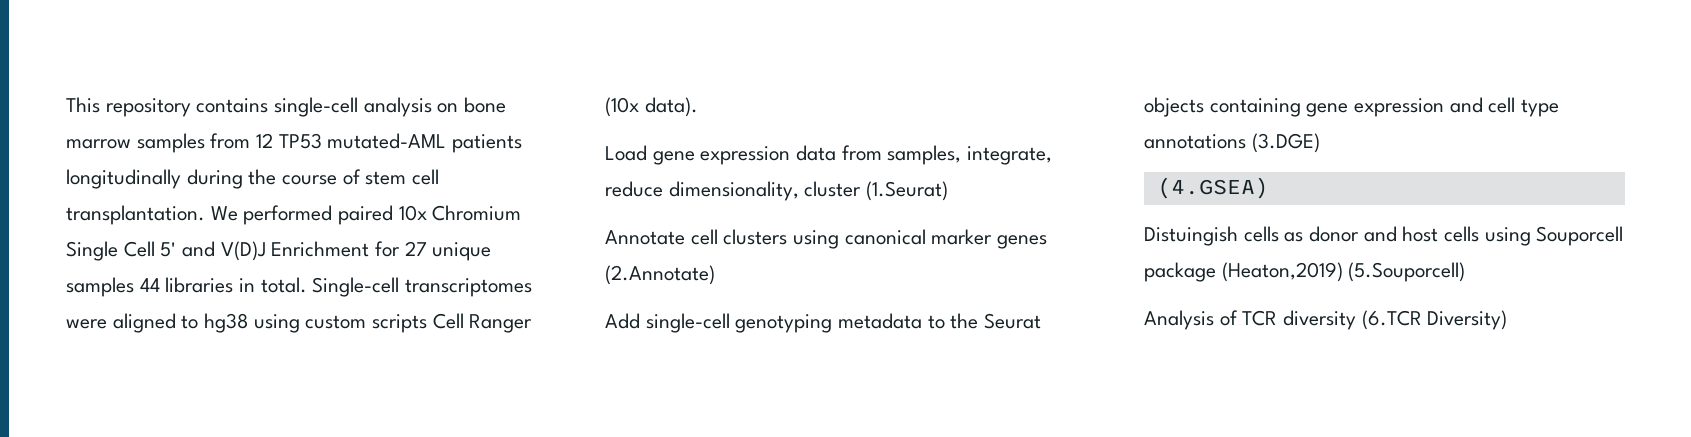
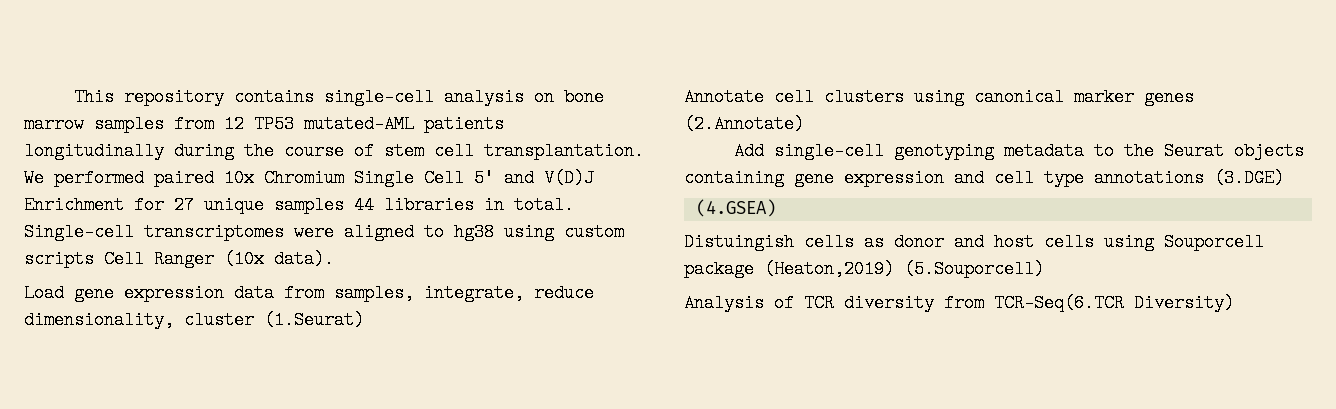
[1361,310,1422,330] (6.TCR -> [944,294,1124,312] from TCR-Seq(6.TCR

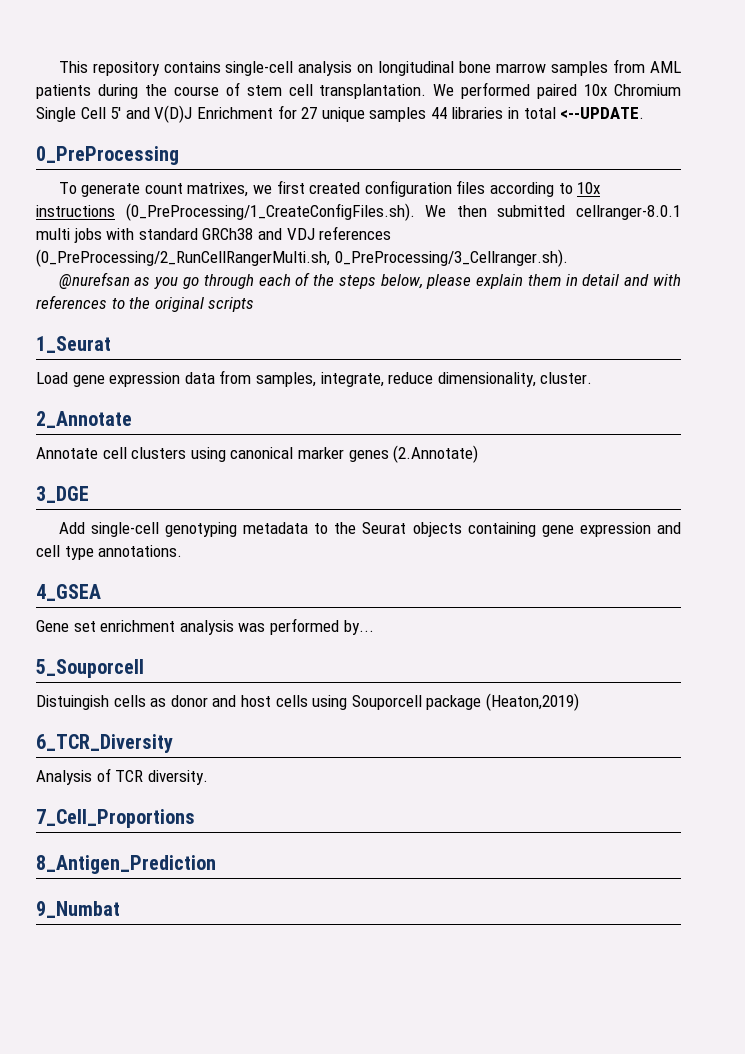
(555, 97) none -> [378,61,455,76] longitudinal
[224,115,504,133] [24,142,164,160] 12 TP53 mutated-AML patients longitudinally -> [650,61,682,73] [36,84,91,99] AML patients
[514,196,574,214] [24,223,624,241] [24,250,334,268] total. Single-cell transcriptomes were aligned to hg38 using custom scripts Cell Ranger (10x data). -> [523,107,645,119] [36,146,179,165] [58,180,601,197] [36,203,682,221] [36,226,392,243] [36,249,568,267] [58,272,682,289] [36,295,255,312] [36,336,111,353] total <--UPDATE. // 0_PreProcessing // To generate count matrixes, we first created configuration files according to 10x instructions (0_PreProcessing/1_CreateConfigFiles.sh). We then submitted cellranger-8.0.1 multi jobs with standard GRCh38 and VDJ references (0_PreProcessing/2_RunCellRangerMulti.sh, 0_PreProcessing/3_Cellranger.sh). // @nurefsan as you go through each of the steps below, please explain them in detail and with references to the original scripts // 1_Seurat
[184,311,364,329] cluster (1.Seurat) -> [540,372,593,384] [36,411,132,428] cluster. // 2_Annotate
(804, 124) none -> [36,486,89,503] // 3_DGE
[1094,169,1284,187] [695,199,776,217] annotations (3.DGE) // (4.GSEA) -> [98,545,183,557] [36,584,101,601] [36,618,374,635] [36,659,144,678] annotations. // 4_GSEA // Gene set enrichment analysis was performed by... // 5_Souporcell
[904,260,1044,278] (5.Souporcell) -> [36,734,173,753] // 6_TCR_Diversity
[844,294,1234,312] diversity from TCR-Seq(6.TCR Diversity) -> [147,770,208,785] [36,809,195,828] [36,855,216,874] [36,901,120,918] diversity. // 7_Cell_Proportions // 8_Antigen_Prediction // 9_Numbat

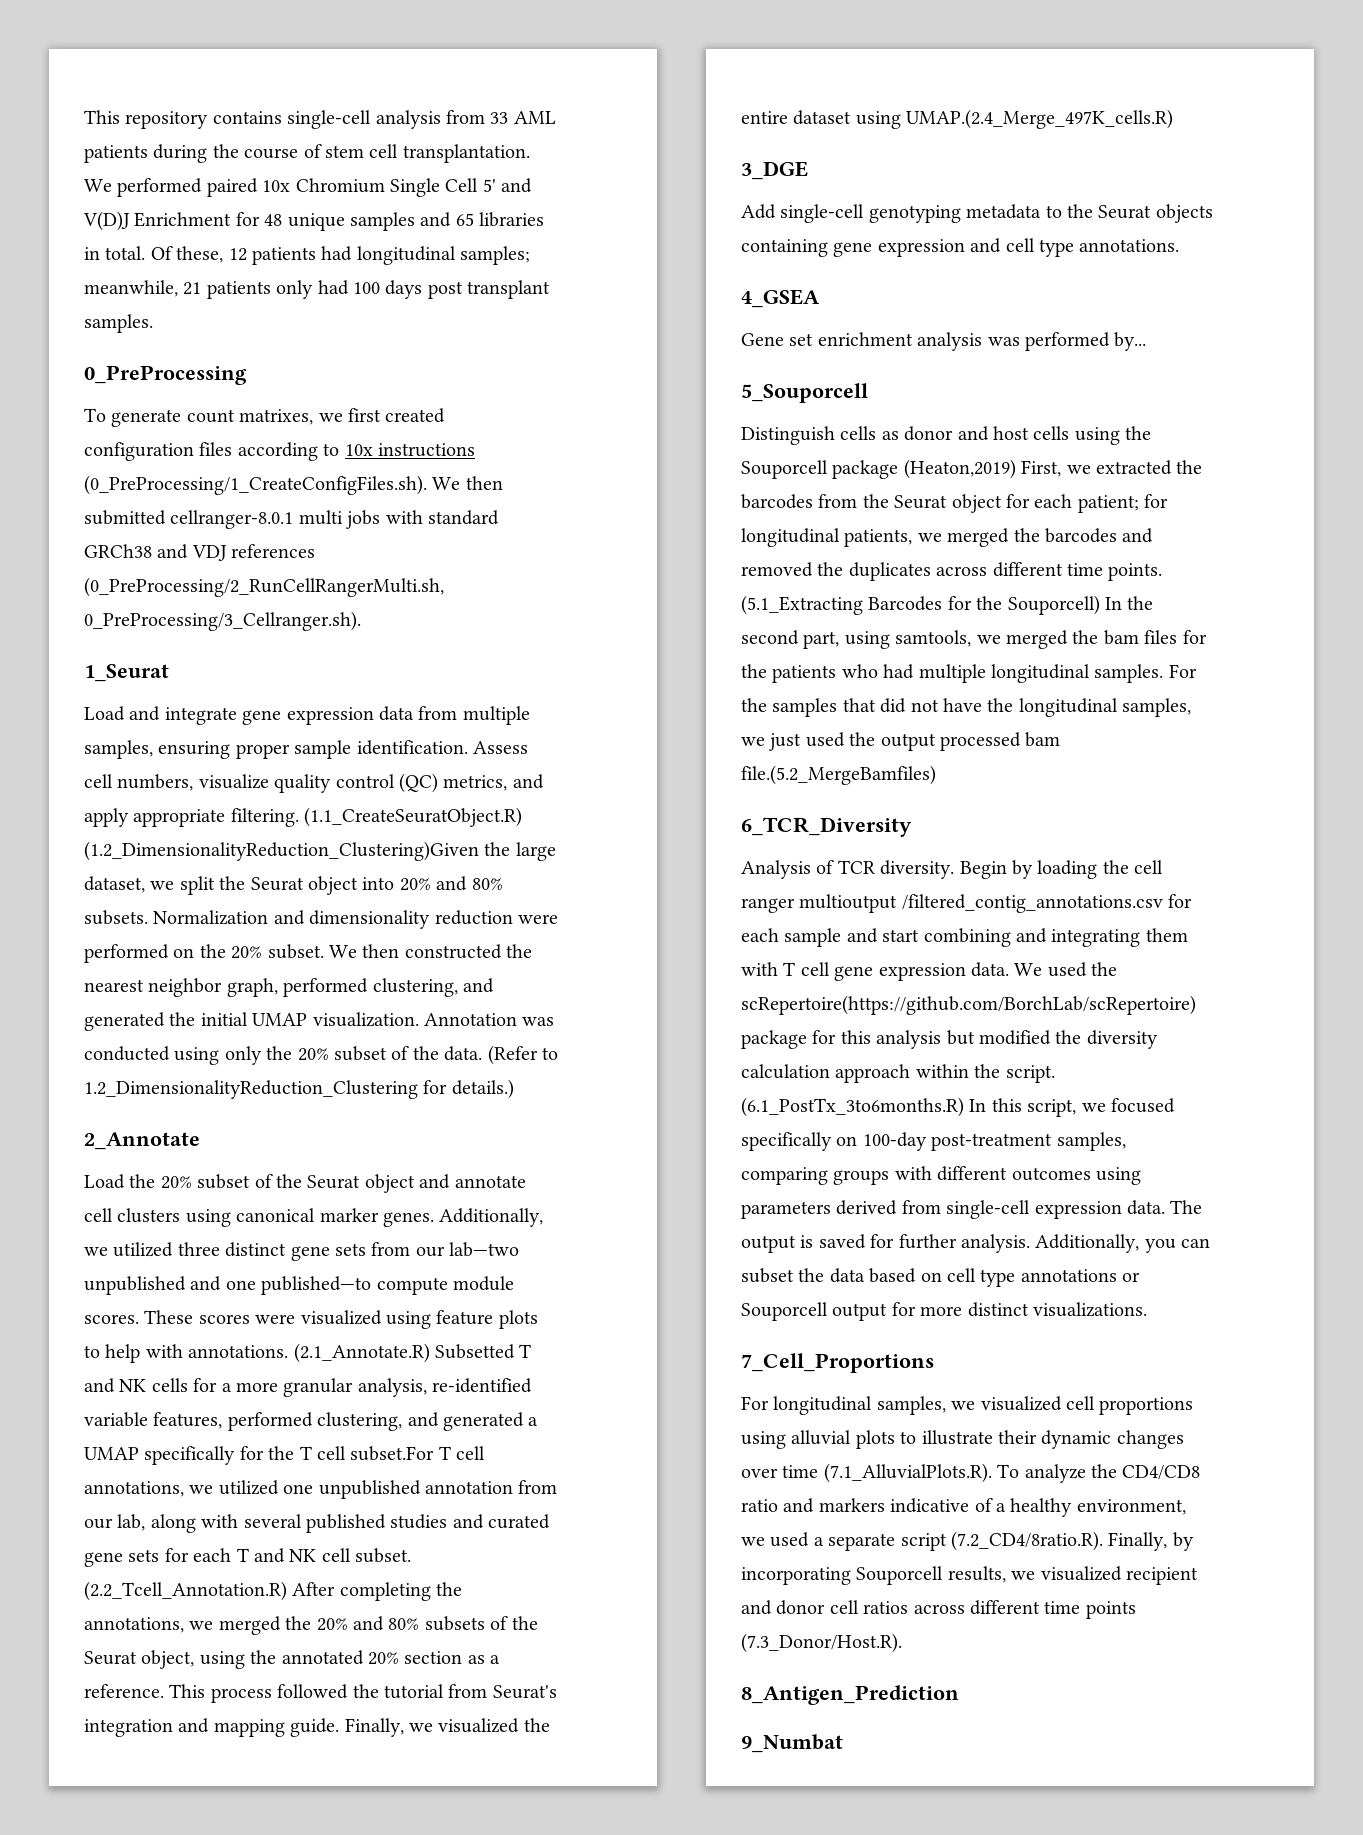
[357,59,646,76] on longitudinal bone marrow samples from -> [446,110,509,124] from 33
[301,107,318,119] 27 -> [264,214,283,226] 48
[430,107,645,119] 44 libraries in total <--UPDATE. -> [420,212,545,227] [84,246,531,265] [84,280,551,299] [84,314,153,333] and 65 libraries in total. Of these, 12 patients had longitudinal samples; meanwhile, 21 patients only had 100 days post transplant samples.
[58,272,682,289] [36,295,255,312] // @nurefsan as you go through each of the steps below, please explain them in detail and with references to the original scripts -> (361, 621) none
(68, 378) none -> [129,706,237,725] and integrate
[255,372,593,387] [36,411,132,428] [36,447,98,459] samples, integrate, reduce dimensionality, cluster. // 2_Annotate // Annotate -> [462,706,530,725] [84,740,528,759] [84,773,544,793] [84,807,523,827] [84,841,556,861] [84,876,503,895] [84,910,558,929] [84,944,533,963] [84,978,494,997] [84,1012,555,1031] [84,1045,558,1065] [84,1079,514,1099] [84,1132,200,1150] [84,1174,526,1193] multiple samples, ensuring proper sample identification. Assess cell numbers, visualize quality control (QC) metrics, and apply appropriate filtering. (1.1_CreateSeuratObject.R) (1.2_DimensionalityReduction_Clustering)Given the large dataset, we split the Seurat object into 20% and 80% subsets. Normalization and dimensionality reduction were performed on the 20% subset. We then constructed the nearest neighbor graph, performed clustering, and generated the initial UMAP visualization. Annotation was conducted using only the 20% subset of the data. (Refer to 1.2_DimensionalityReduction_Clustering for details.) // 2_Annotate // Load the 20% subset of the Seurat object and annotate
[348,445,479,463] genes (2.Annotate) -> [383,1208,544,1227] [84,1242,520,1261] [84,1276,514,1295] [84,1310,538,1329] [84,1343,532,1363] [84,1378,533,1397] [84,1412,539,1431] [84,1446,486,1465] [84,1480,558,1499] [84,1514,551,1533] [84,1548,412,1567] [84,1581,463,1601] [84,1616,538,1635] [84,1650,501,1669] [84,1684,557,1703] [84,1718,550,1737] [741,109,1174,129] genes. Additionally, we utilized three distinct gene sets from our lab—two unpublished and one published—to compute module scores. These scores were visualized using feature plots to help with annotations. (2.1_Annotate.R) Subsetted T and NK cells for a more granular analysis, re-identified variable features, performed clustering, and generated a UMAP specifically for the T cell subset.For T cell annotations, we utilized one unpublished annotation from our lab, along with several published studies and curated gene sets for each T and NK cell subset. (2.2_Tcell_Annotation.R) After completing the annotations, we merged the 20% and 80% subsets of the Seurat object, using the annotated 20% section as a reference. This process followed the tutorial from Seurat's integration and mapping guide. Finally, we visualized the entire dataset using UMAP.(2.4_Merge_497K_cells.R)
[36,695,109,710] Distuingish -> [741,426,835,445] Distinguish
(348, 702) none -> [1125,426,1152,440] the
(579, 702) none -> [1021,460,1203,477] [741,494,1169,513] [741,528,1154,547] [741,562,1163,581] [741,595,1154,615] [741,630,1207,649] [741,664,1197,683] [741,698,1192,717] [741,732,1061,751] [741,765,936,785] First, we extracted the barcodes from the Seurat object for each patient; for longitudinal patients, we merged the barcodes and removed the duplicates across different time points. (5.1_Extracting Barcodes for the Souporcell) In the second part, using samtools, we merged the bam files for the patients who had multiple longitudinal samples. For the samples that did not have the longitudinal samples, we just used the output processed bam file.(5.2_MergeBamfiles)
[36,809,195,828] // 7_Cell_Proportions -> [959,860,1164,879] [741,894,1193,913] [741,928,1188,947] [741,962,1118,981] [741,995,1196,1015] [741,1030,1158,1049] [741,1064,1055,1083] [741,1097,1175,1117] [741,1132,1126,1151] [741,1166,1141,1185] [741,1200,1203,1219] [741,1234,1211,1253] [741,1268,1141,1287] [741,1302,1147,1321] [741,1353,934,1373] [741,1396,1194,1415] [741,1430,1184,1449] [741,1463,1201,1483] [741,1498,1186,1517] [741,1531,1194,1551] [741,1566,1198,1585] [741,1600,1136,1619] [741,1633,902,1653] Begin by loading the cell ranger multioutput /filtered_contig_annotations.csv for each sample and start combining and integrating them with T cell gene expression data. We used the scRepertoire(https://github.com/BorchLab/scRepertoire) package for this analysis but modified the diversity calculation approach within the script. (6.1_PostTx_3to6months.R) In this script, we focused specifically on 100-day post-treatment samples, comparing groups with different outcomes using parameters derived from single-cell expression data. The output is saved for further analysis. Additionally, you can subset the data based on cell type annotations or Souporcell output for more distinct visualizations. // 7_Cell_Proportions // For longitudinal samples, we visualized cell proportions using alluvial plots to illustrate their dynamic changes over time (7.1_AlluvialPlots.R). To analyze the CD4/CD8 ratio and markers indicative of a healthy environment, we used a separate script (7.2_CD4/8ratio.R). Finally, by incorporating Souporcell results, we visualized recipient and donor cell ratios across different time points (7.3_Donor/Host.R).

